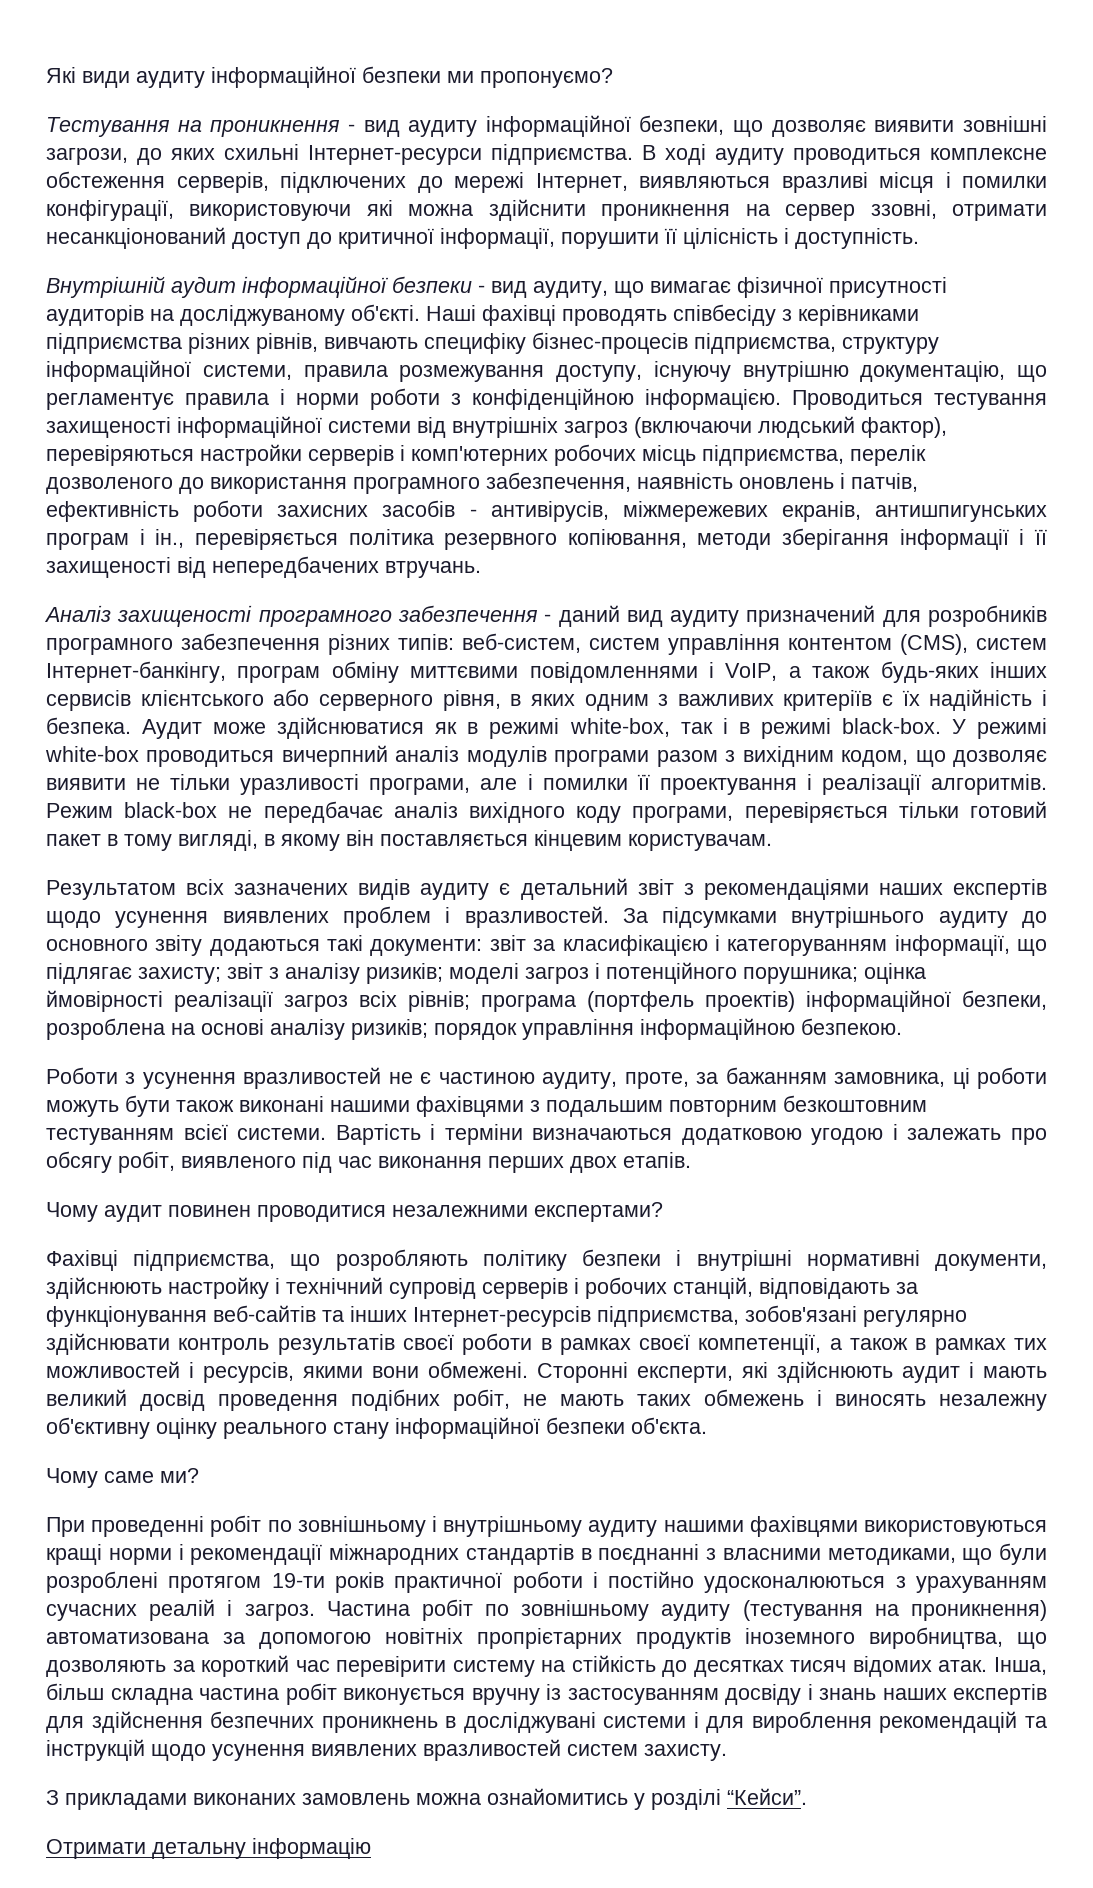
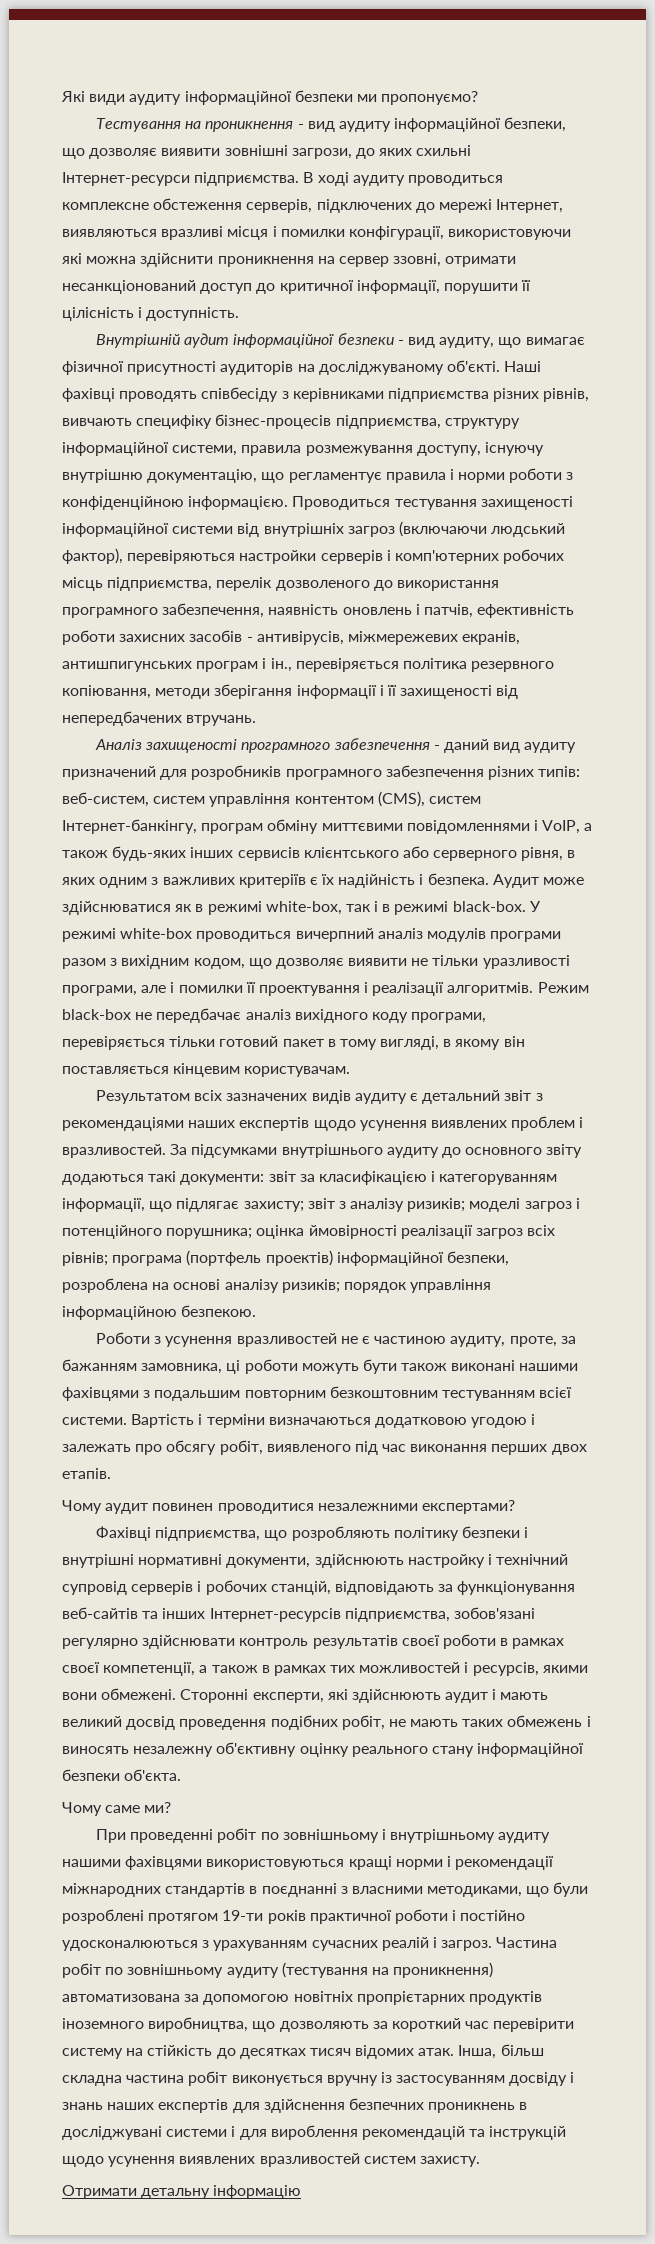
[46,1788,807,1810] // З прикладами виконаних замовлень можна ознайомитись у розділі “Кейси”. -> (480, 2161) none

